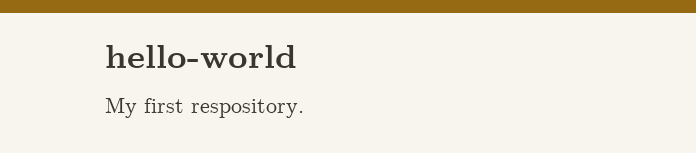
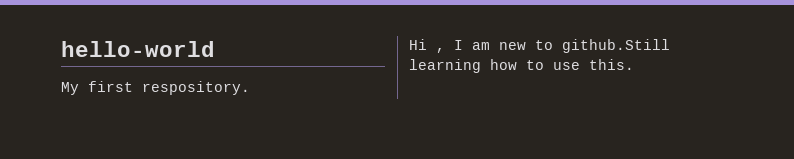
(304, 108) none -> [409,39,670,53] [409,59,634,73] // Hi , I am new to github.Still learning how to use this.

